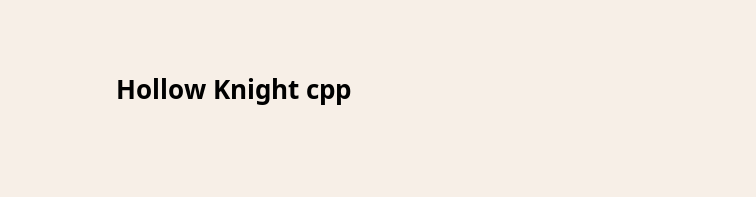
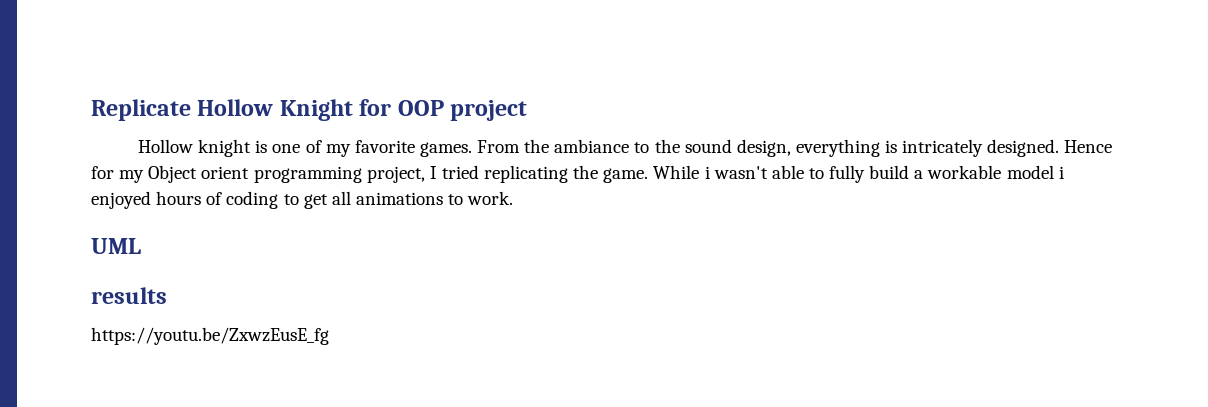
(116, 88) none -> [91,99,191,121] Replicate
[306,84,352,105] cpp -> [359,99,528,121] [138,139,1113,157] [91,165,1064,183] [91,191,514,209] [91,238,141,254] [91,287,167,304] [91,327,329,345] for OOP project // Hollow knight is one of my favorite games. From the ambiance to the sound design, everything is intricately designed. Hence for my Object orient programming project, I tried replicating the game. While i wasn't able to fully build a workable model i enjoyed hours of coding to get all animations to work. // UML // results // https://youtu.be/ZxwzEusE_fg

